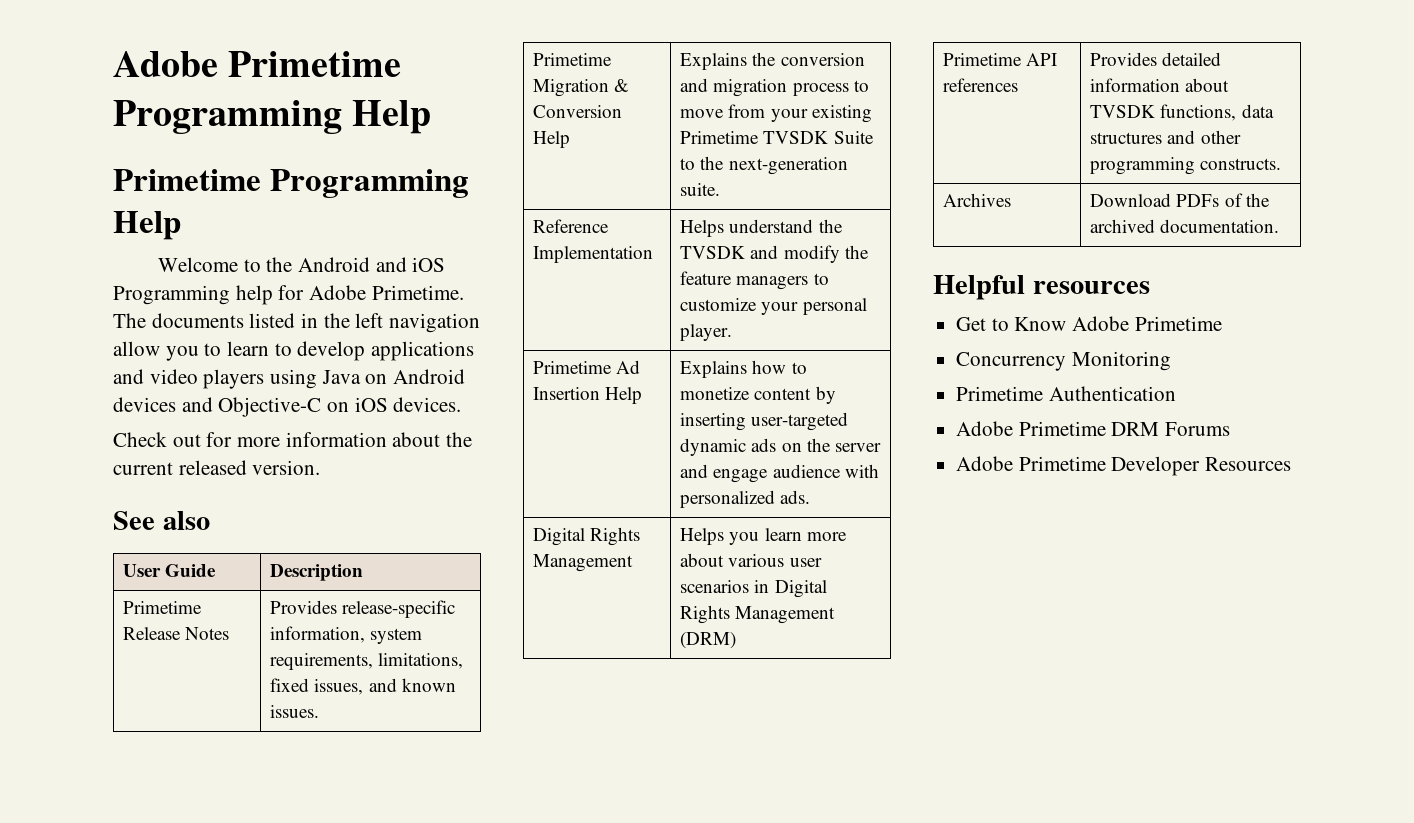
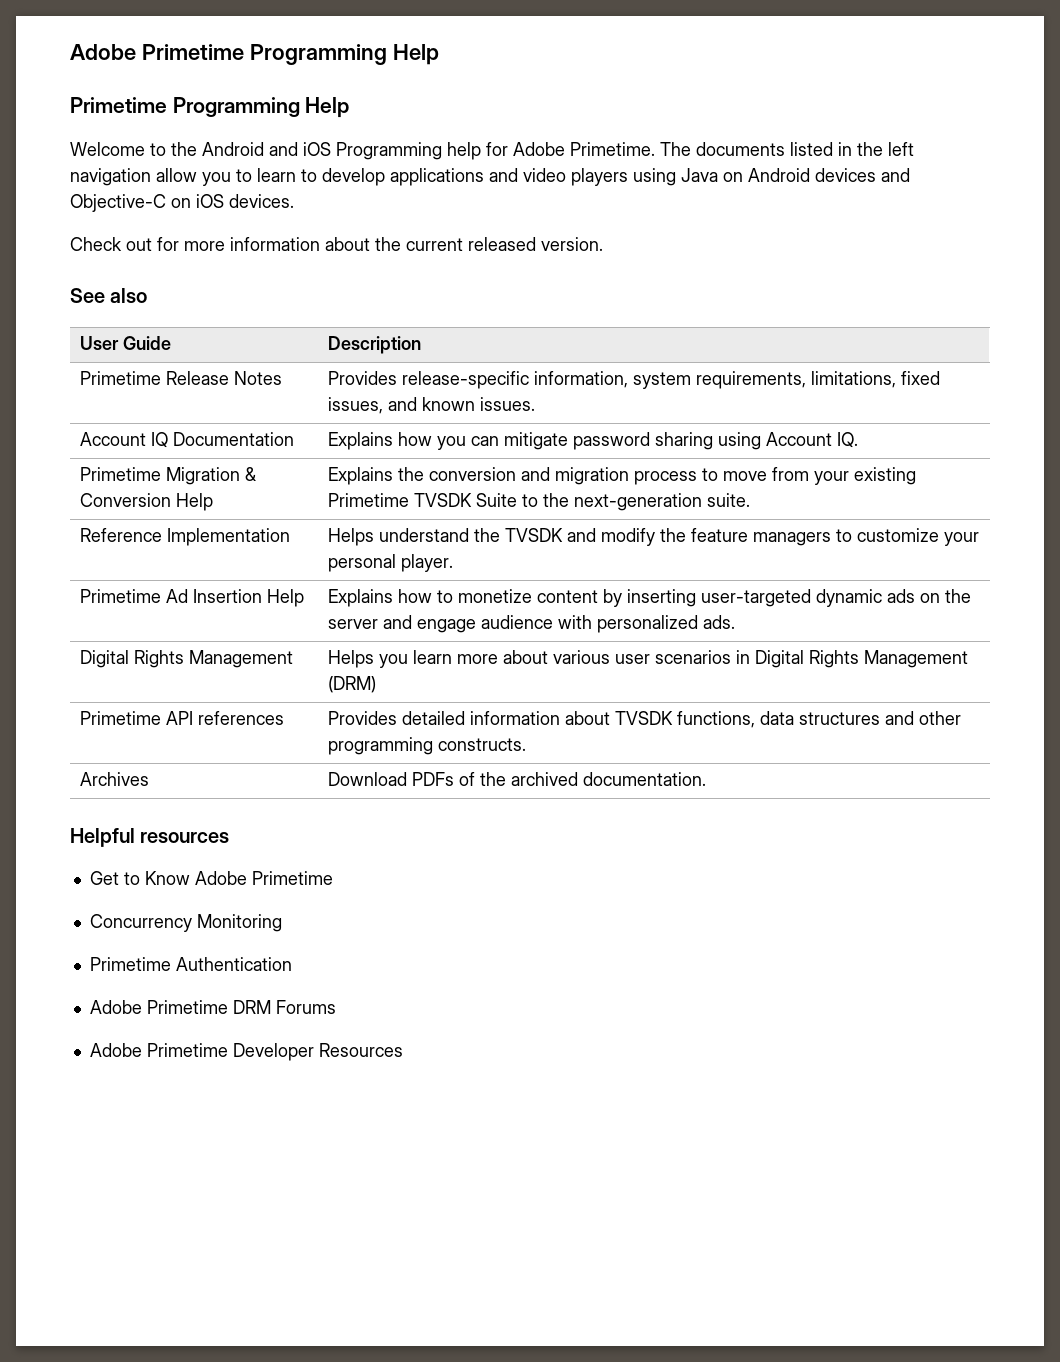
(320, 711) none -> [80,432,295,448] [328,432,859,450] // Account IQ Documentation | Explains how you can mitigate password sharing using Account IQ.

